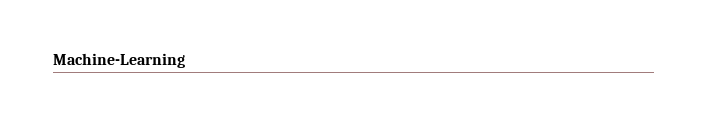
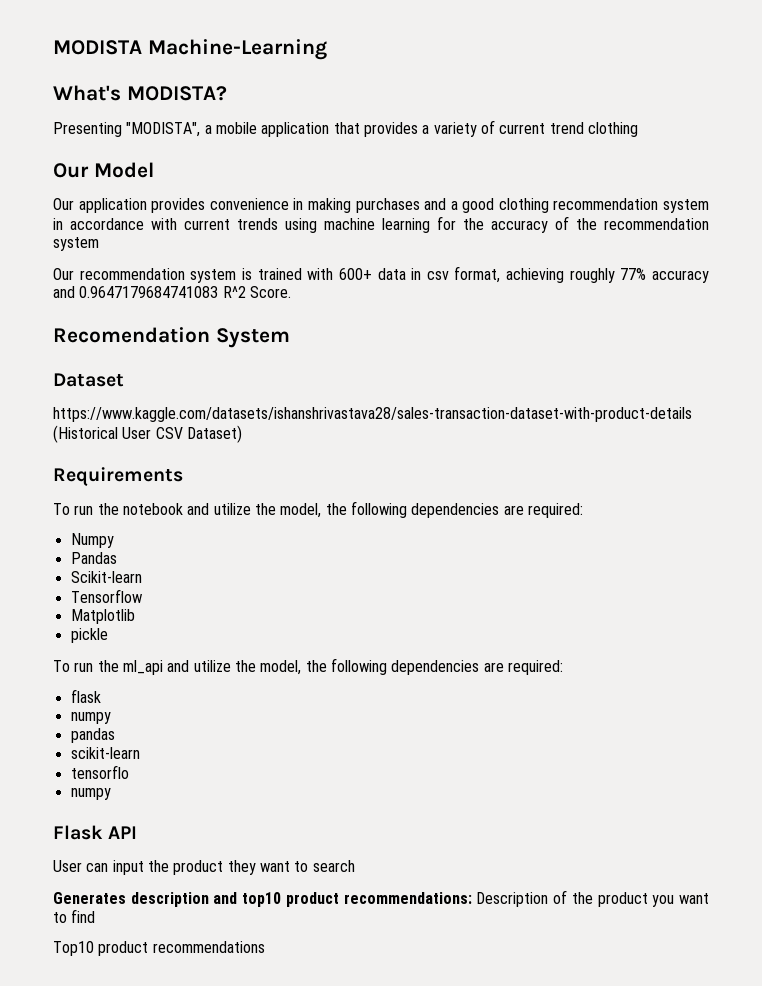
(53, 60) none -> [53,40,142,55] MODISTA
(185, 60) none -> [53,85,227,101] [53,120,638,137] [53,162,154,178] [53,198,709,213] [53,216,709,233] [53,237,99,251] [53,266,709,283] [53,286,291,298] [53,327,290,348] [53,373,124,387] [53,407,692,422] [53,425,242,443] [53,467,183,486] [53,501,583,518] [70,533,114,548] [70,552,117,564] [70,571,142,583] [70,589,142,603] [70,609,135,624] [70,628,108,643] [53,658,563,675] [70,689,101,703] [70,712,111,724] [70,728,115,743] [70,747,140,759] [70,765,129,779] [70,788,111,800] [53,825,138,840] [53,860,355,875] [53,890,710,907] [53,909,96,923] [53,941,265,956] // What's MODISTA? // Presenting "MODISTA", a mobile application that provides a variety of current trend clothing // Our Model // Our application provides convenience in making purchases and a good clothing recommendation system in accordance with current trends using machine learning for the accuracy of the recommendation system // Our recommendation system is trained with 600+ data in csv format, achieving roughly 77% accuracy and 0.9647179684741083 R^2 Score. // Recomendation System // Dataset // https://www.kaggle.com/datasets/ishanshrivastava28/sales-transaction-dataset-with-product-details (Historical User CSV Dataset) // Requirements // To run the notebook and utilize the model, the following dependencies are required: // Numpy // Pandas // Scikit-learn // Tensorflow // Matplotlib // pickle // To run the ml_api and utilize the model, the following dependencies are required: // flask // numpy // pandas // scikit-learn // tensorflo // numpy // Flask API // User can input the product they want to search // Generates description and top10 product recommendations: Description of the product you want to find // Top10 product recommendations

